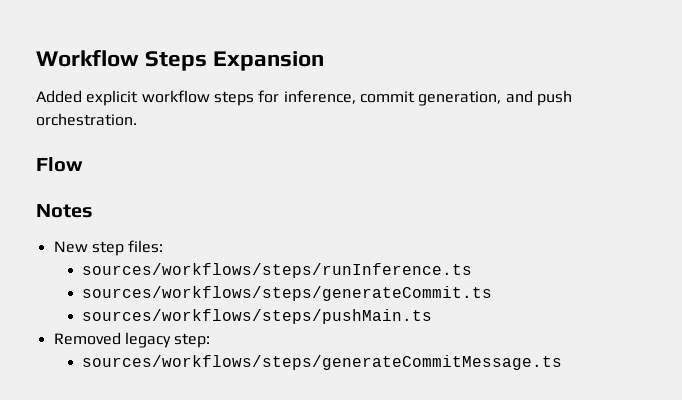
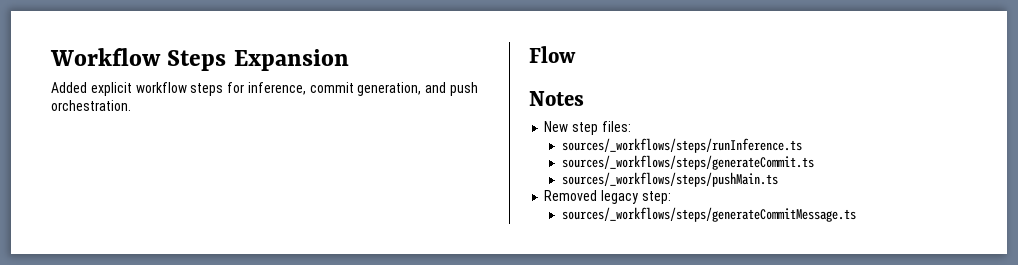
[82,263,473,278] [82,286,493,301] [82,309,433,324] sources/workflows/steps/runInference.ts // sources/workflows/steps/generateCommit.ts // sources/workflows/steps/pushMain.ts -> [561,138,802,153] [561,155,814,170] [561,172,778,187] sources/_workflows/steps/runInference.ts // sources/_workflows/steps/generateCommit.ts // sources/_workflows/steps/pushMain.ts
[82,355,563,370] sources/workflows/steps/generateCommitMessage.ts -> [561,207,856,222] sources/_workflows/steps/generateCommitMessage.ts

